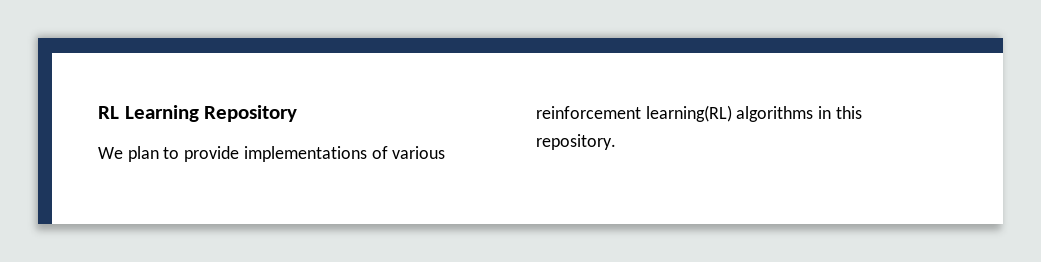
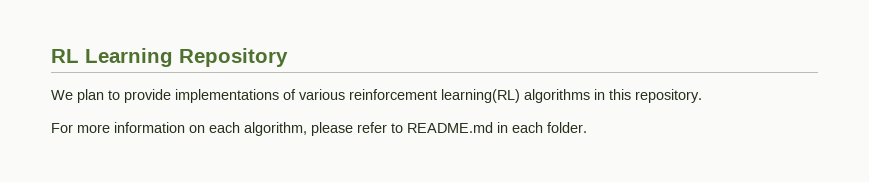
(616, 142) none -> [51,122,587,136] // For more information on each algorithm, please refer to README.md in each folder.

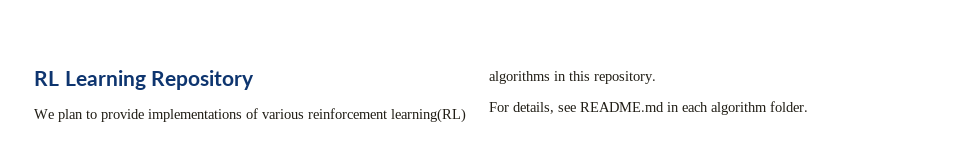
[77,122,403,136] more information on each algorithm, please refer to -> [513,102,576,114] details, see
(543, 127) none -> [711,102,767,115] algorithm

